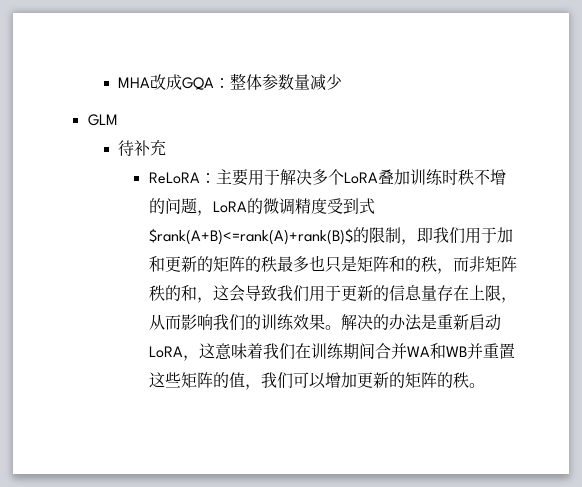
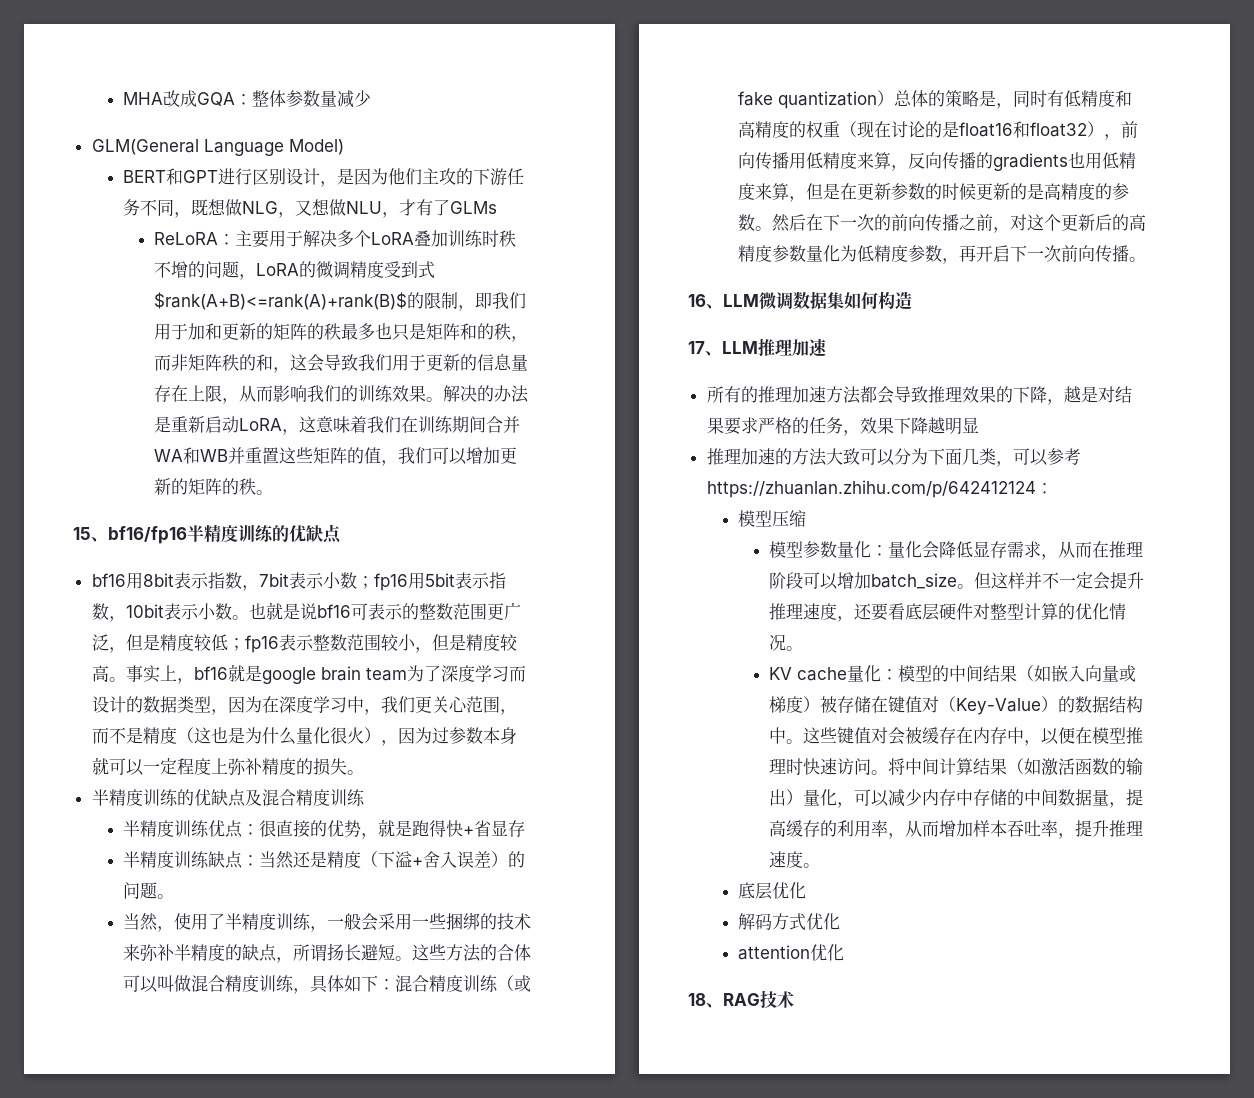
[87,114,118,126] [118,140,167,156] GLM // 待补充 -> [91,139,344,156] [122,168,524,187] [122,199,497,218] GLM(General Language Model) // BERT和GPT进行区别设计，是因为他们主攻的下游任务不同，既想做NLG，又想做NLU，才有了GLMs
(485, 385) none -> [73,524,341,544] [91,572,506,591] [91,602,521,622] [91,634,518,653] [91,664,526,684] [91,696,517,715] [91,727,517,746] [91,757,364,776] [91,789,365,807] [122,819,525,839] [122,851,525,869] [122,882,174,899] [122,912,531,932] [122,943,531,963] [122,975,531,994] [737,90,1132,109] [737,121,1138,140] [737,152,1136,171] [737,183,1129,202] [737,214,1146,233] [737,245,1146,264] [688,291,912,310] [688,338,827,357] [706,386,1132,405] [706,417,979,436] [706,448,1081,467] [706,480,1053,498] [737,510,806,527] [769,541,1144,560] [769,572,1145,590] [769,603,1127,622] [769,634,804,651] [769,665,1137,682] [769,696,1144,715] [769,727,1144,746] [769,758,1144,776] [769,789,1144,808] [769,820,1144,839] [769,851,821,868] [737,882,806,900] [737,913,840,931] [737,944,844,961] [688,990,794,1008] // 15、bf16/fp16半精度训练的优缺点 // bf16用8bit表示指数，7bit表示小数；fp16用5bit表示指数，10bit表示小数。也就是说bf16可表示的整数范围更广泛，但是精度较低；fp16表示整数范围较小，但是精度较高。事实上，bf16就是google brain team为了深度学习而设计的数据类型，因为在深度学习中，我们更关心范围，而不是精度（这也是为什么量化很火），因为过参数本身就可以一定程度上弥补精度的损失。 // 半精度训练的优缺点及混合精度训练 // 半精度训练优点：很直接的优势，就是跑得快+省显存 // 半精度训练缺点：当然还是精度（下溢+舍入误差）的问题。 // 当然，使用了半精度训练，一般会采用一些捆绑的技术来弥补半精度的缺点，所谓扬长避短。这些方法的合体可以叫做混合精度训练，具体如下：混合精度训练（或fake quantization）总体的策略是，同时有低精度和高精度的权重（现在讨论的是float16和float32），前向传播用低精度来算，反向传播的gradients也用低精度来算，但是在更新参数的时候更新的是高精度的参数。然后在下一次的前向传播之前，对这个更新后的高精度参数量化为低精度参数，再开启下一次前向传播。 // 16、LLM微调数据集如何构造 // 17、LLM推理加速 // 所有的推理加速方法都会导致推理效果的下降，越是对结果要求严格的任务，效果下降越明显 // 推理加速的方法大致可以分为下面几类，可以参考https://zhuanlan.zhihu.com/p/642412124： // 模型压缩 // 模型参数量化：量化会降低显存需求，从而在推理阶段可以增加batch_size。但这样并不一定会提升推理速度，还要看底层硬件对整型计算的优化情况。 // KV cache量化：模型的中间结果（如嵌入向量或梯度）被存储在键值对（Key-Value）的数据结构中。这些键值对会被缓存在内存中，以便在模型推理时快速访问。将中间计算结果（如激活函数的输出）量化，可以减少内存中存储的中间数据量，提高缓存的利用率，从而增加样本吞吐率，提升推理速度。 // 底层优化 // 解码方式优化 // attention优化 // 18、RAG技术

